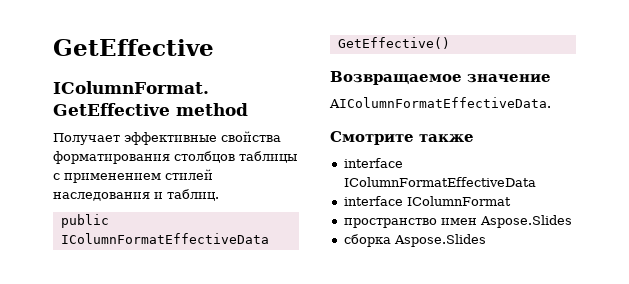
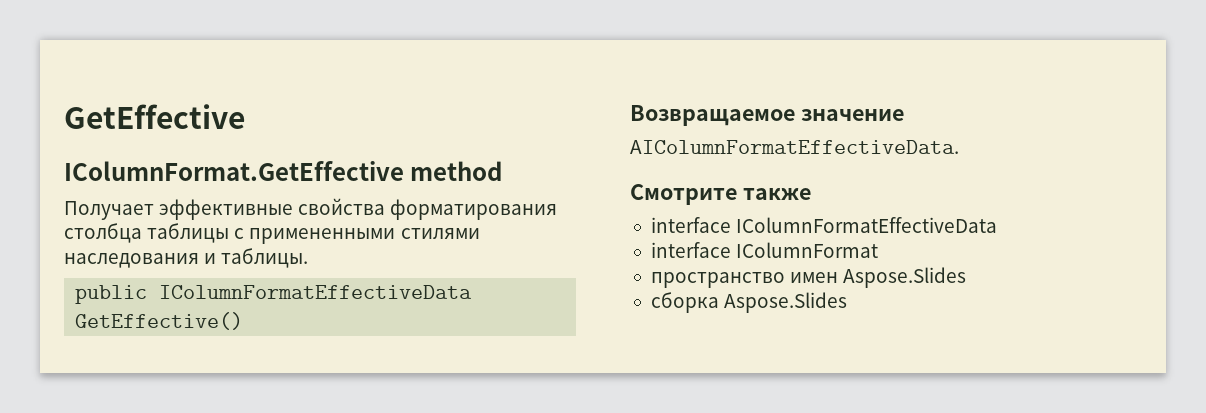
[174,151,235,163] столбцов -> [64,223,142,243] столбца
[64,169,213,183] применением стилей -> [249,228,480,244] примененными стилями
[167,189,219,201] таблиц. -> [221,248,309,268] таблицы.

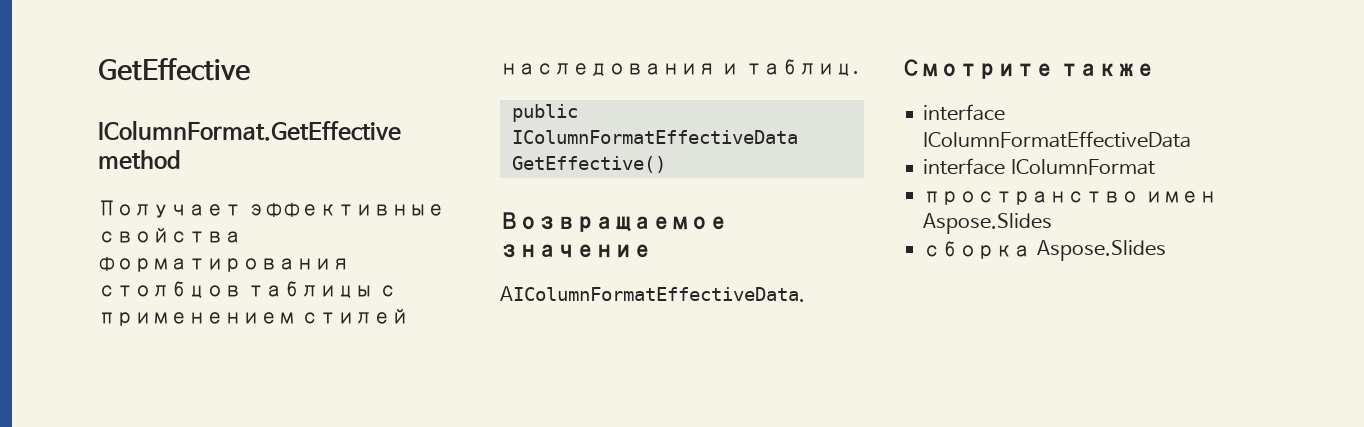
[64,223,142,243] столбца -> [98,281,242,299] столбцов
[249,228,480,244] примененными стилями -> [98,309,410,326] применением стилей
[221,248,309,268] таблицы. -> [744,59,859,77] таблиц.

